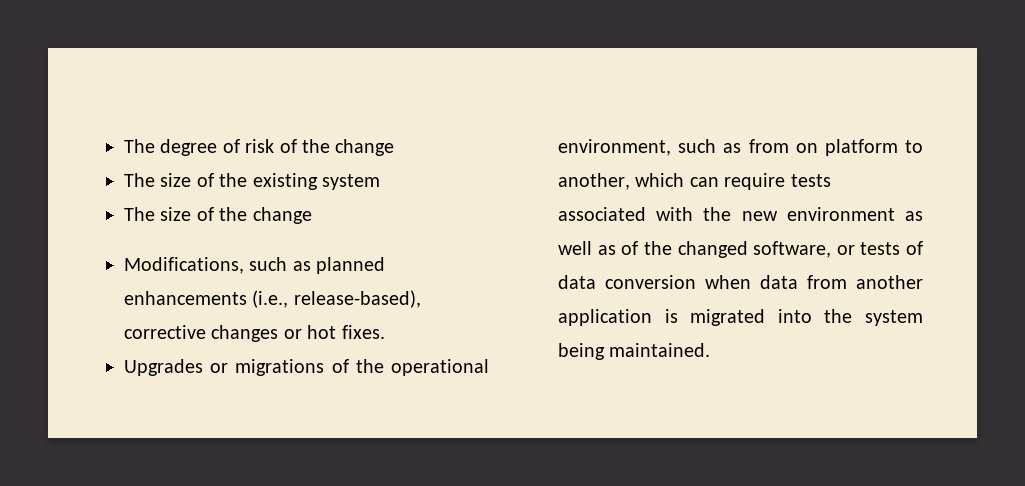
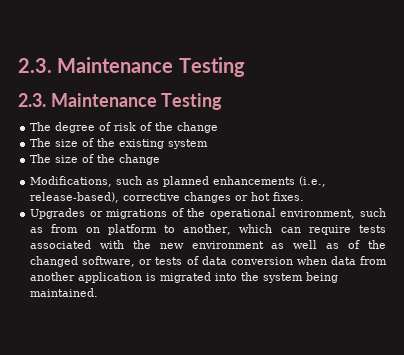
(124, 146) none -> [18,57,245,77] [18,93,223,110] 2.3. Maintenance Testing // 2.3. Maintenance Testing //

